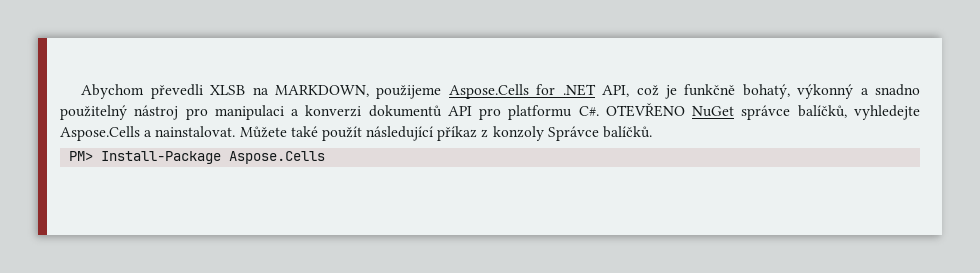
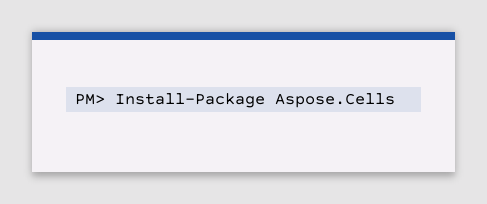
[81,84,920,99] [60,103,920,120] [60,126,653,141] Abychom převedli XLSB na MARKDOWN, použijeme Aspose.Cells for .NET API, což je funkčně bohatý, výkonný a snadno použitelný nástroj pro manipulaci a konverzi dokumentů API pro platformu C#. OTEVŘENO NuGet správce balíčků, vyhledejte Aspose.Cells a nainstalovat. Můžete také použít následující příkaz z konzoly Správce balíčků. // -> (75, 99) none

